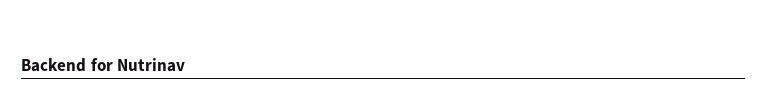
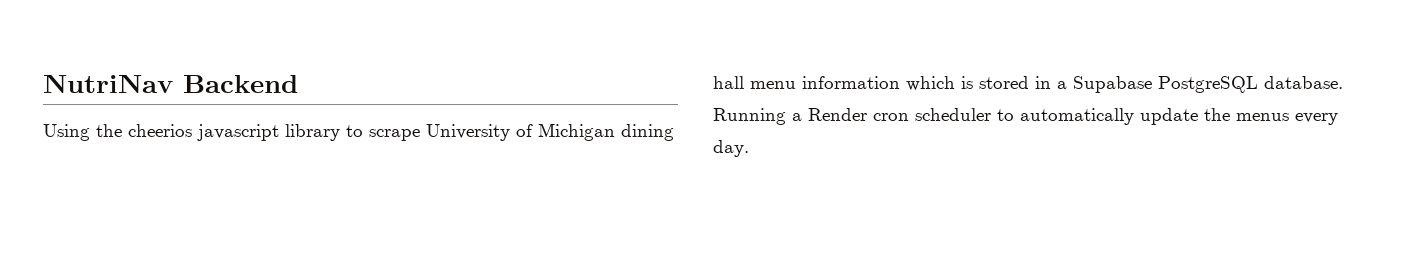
(21, 65) none -> [43,74,173,93] NutriNav
[90,58,186,72] for Nutrinav -> [43,123,674,141] [713,76,1343,93] [713,108,1338,125] [713,140,749,157] // Using the cheerios javascript library to scrape University of Michigan dining hall menu information which is stored in a Supabase PostgreSQL database. Running a Render cron scheduler to automatically update the menus every day.

